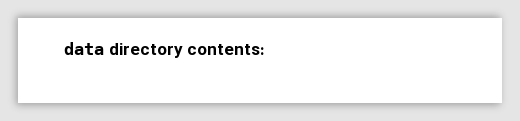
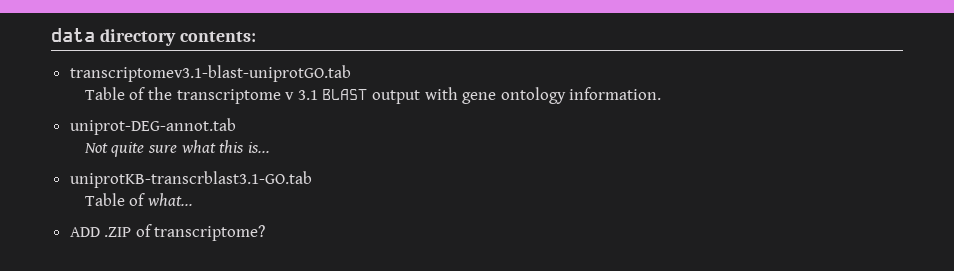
(266, 49) none -> [69,65,351,82] [84,87,662,104] [69,118,236,135] [83,140,270,157] [69,171,312,188] [84,193,193,206] [69,224,266,241] // transcriptomev3.1-blast-uniprotGO.tab // Table of the transcriptome v 3.1 BLAST output with gene ontology information. // uniprot-DEG-annot.tab // Not quite sure what this is... // uniprotKB-transcrblast3.1-GO.tab // Table of what... // ADD .ZIP of transcriptome?

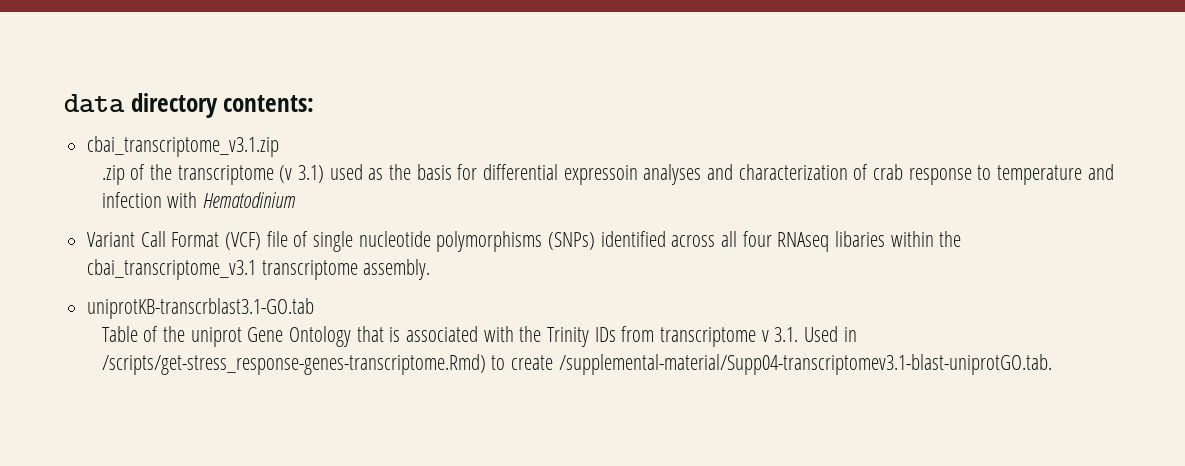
[69,65,351,82] [84,87,125,100] transcriptomev3.1-blast-uniprotGO.tab // Table -> [87,136,280,157] [101,165,125,185] cbai_transcriptome_v3.1.zip // .zip
[285,87,662,104] [69,118,236,135] [83,140,270,157] [69,171,312,188] [84,193,193,206] [69,224,266,241] v 3.1 BLAST output with gene ontology information. // uniprot-DEG-annot.tab // Not quite sure what this is... // uniprotKB-transcrblast3.1-GO.tab // Table of what... // ADD .ZIP of transcriptome? -> [279,164,1114,185] [101,192,295,208] [87,231,962,252] [87,259,431,280] [87,298,315,319] [101,326,857,347] [101,354,1052,375] (v 3.1) used as the basis for differential expressoin analyses and characterization of crab response to temperature and infection with Hematodinium // Variant Call Format (VCF) file of single nucleotide polymorphisms (SNPs) identified across all four RNAseq libaries within the cbai_transcriptome_v3.1 transcriptome assembly. // uniprotKB-transcrblast3.1-GO.tab // Table of the uniprot Gene Ontology that is associated with the Trinity IDs from transcriptome v 3.1. Used in /scripts/get-stress_response-genes-transcriptome.Rmd) to create /supplemental-material/Supp04-transcriptomev3.1-blast-uniprotGO.tab.

